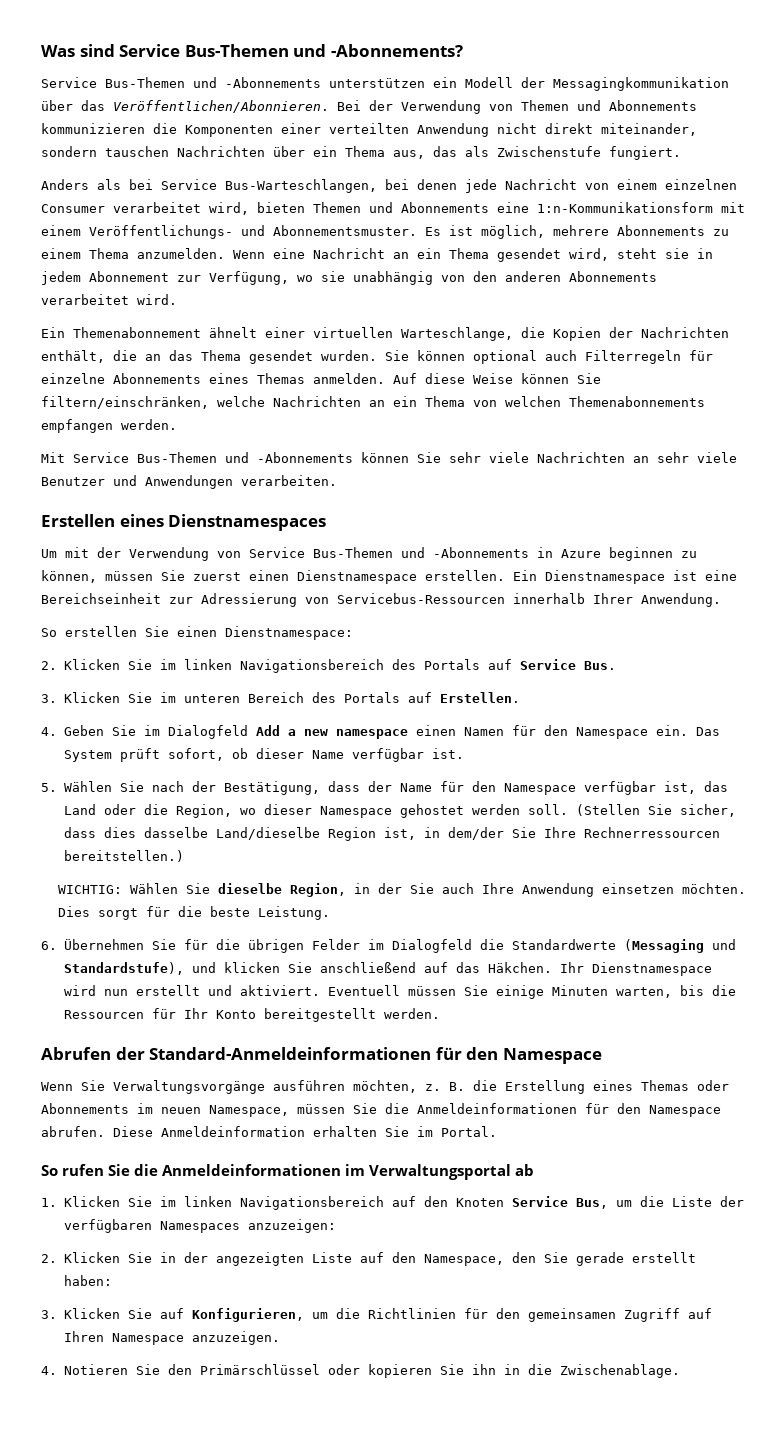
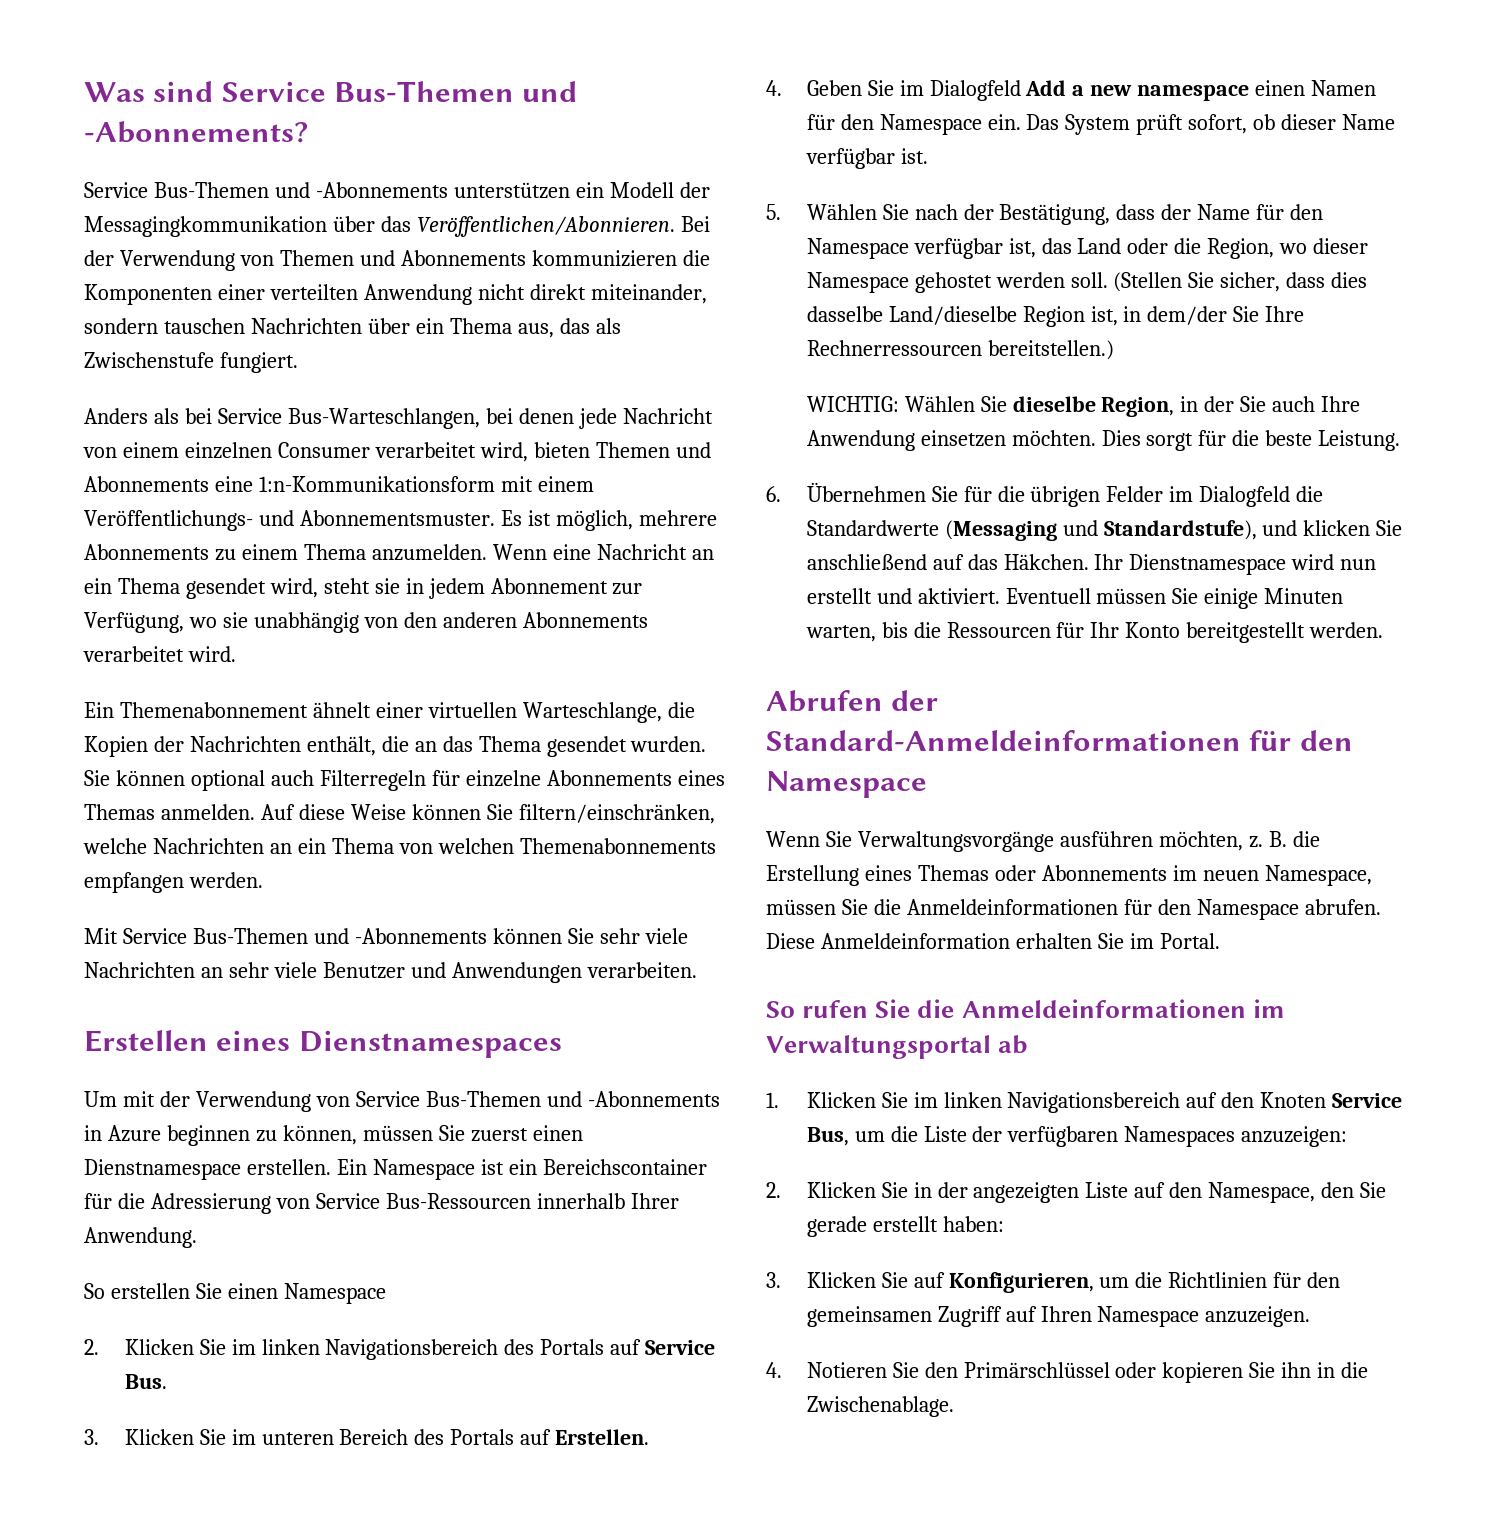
[545,570,737,584] [41,593,505,607] Dienstnamespace ist eine Bereichseinheit zur Adressierung von Servicebus-Ressourcen -> [372,1159,707,1180] [84,1193,531,1214] Namespace ist ein Bereichscontainer für die Adressierung von Service Bus-Ressourcen
[225,626,353,640] Dienstnamespace: -> [283,1283,386,1304] Namespace

